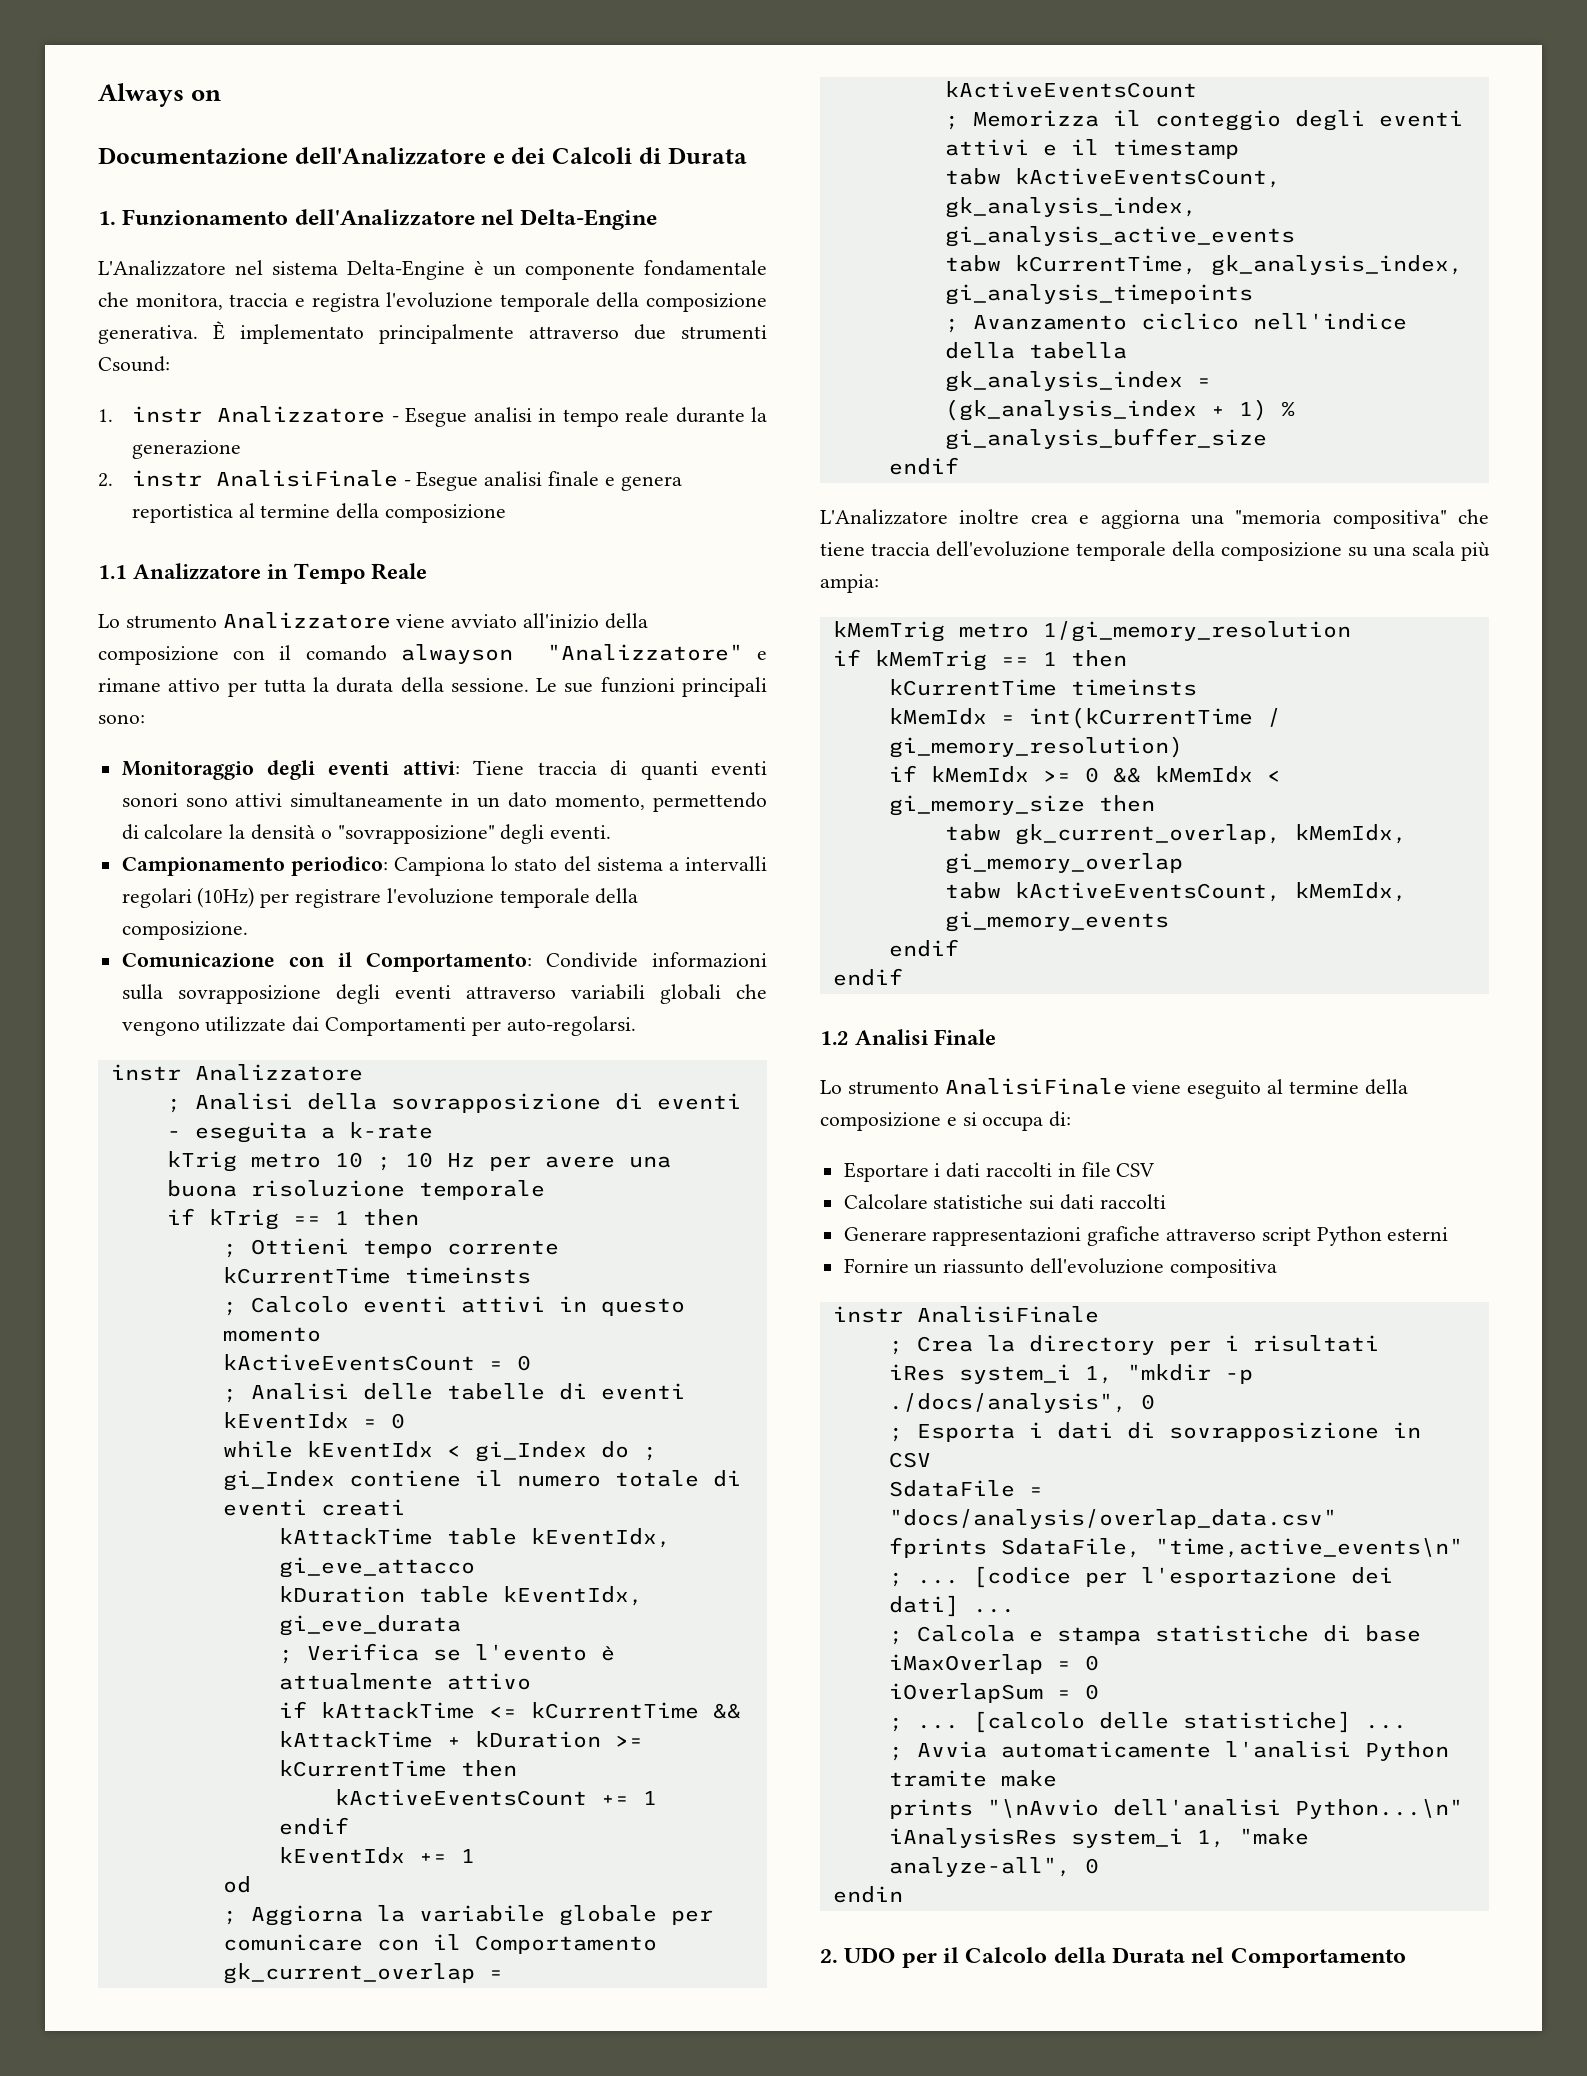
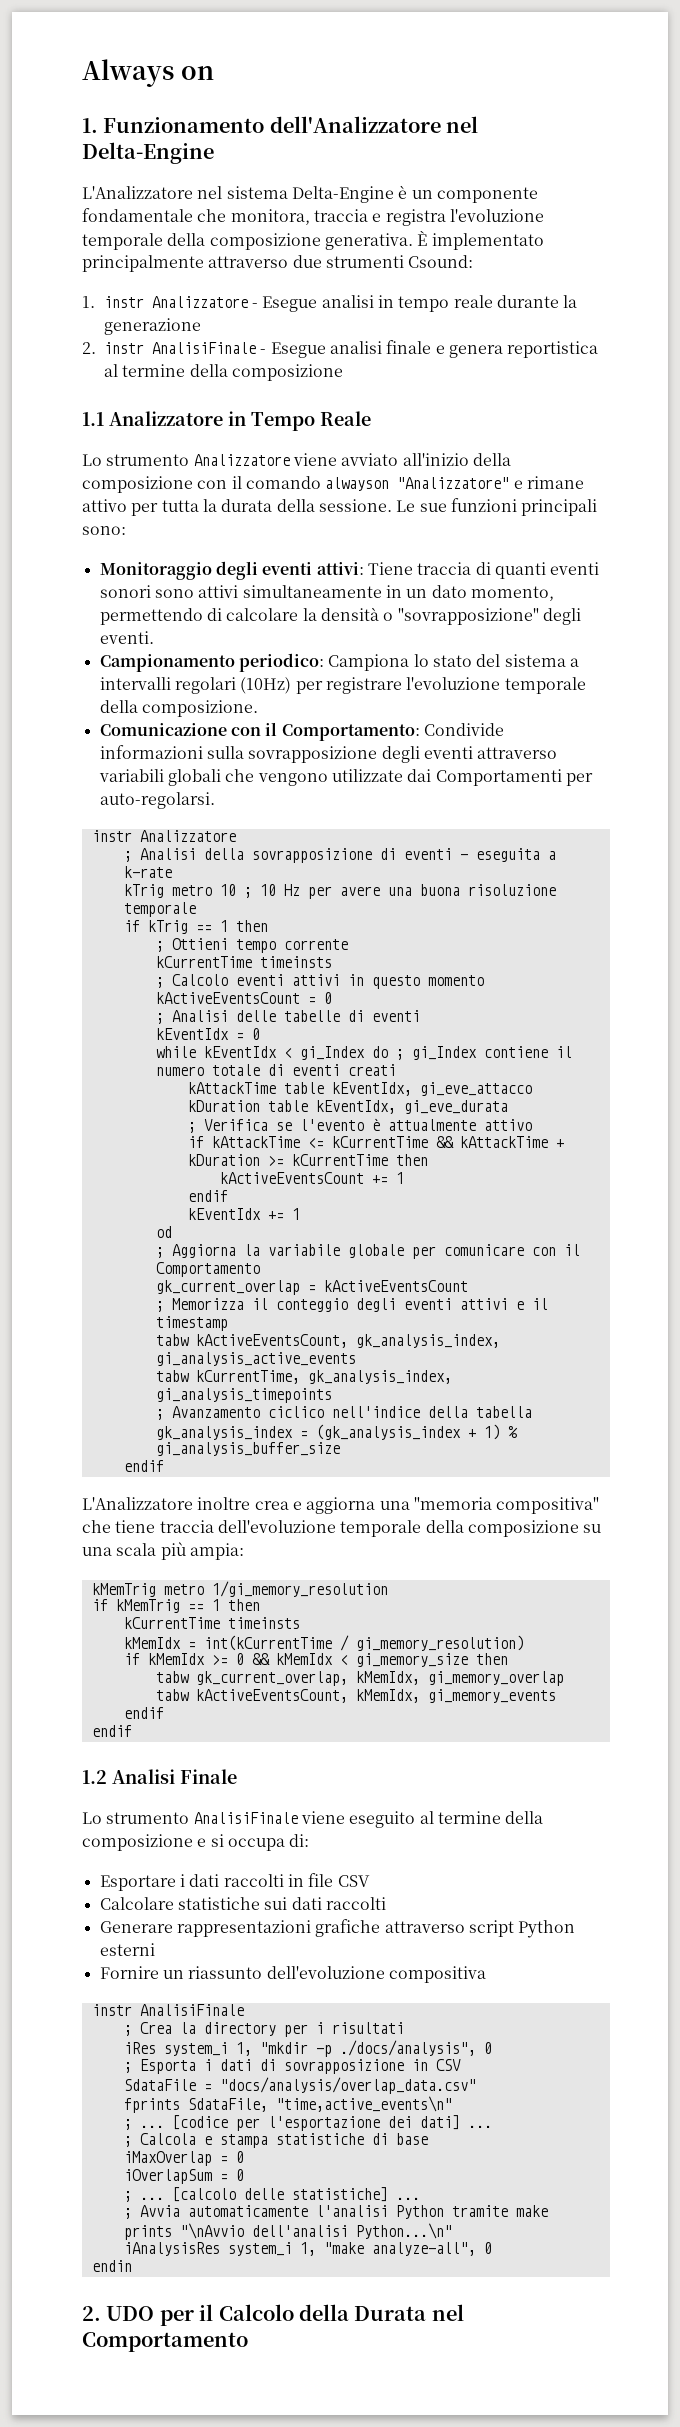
[98,147,747,165] // Documentazione dell'Analizzatore e dei Calcoli di Durata -> (214, 73) none

